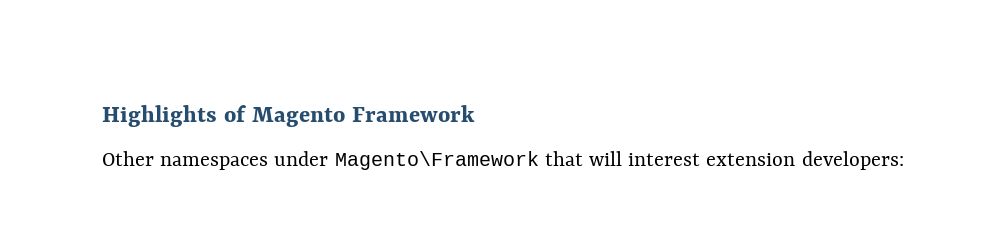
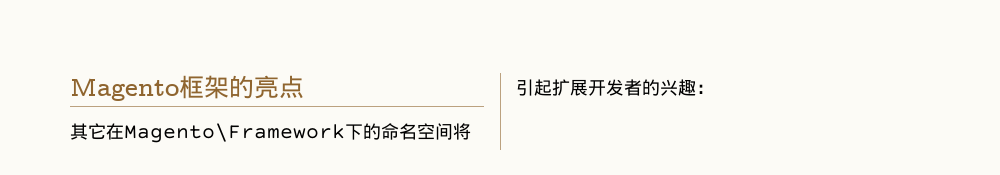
[102,105,475,127] [102,151,904,170] Highlights of Magento Framework // Other namespaces under Magento\Framework that will interest extension developers: -> [70,75,304,101] [70,123,471,143] [516,79,714,96] Magento框架的亮点 // 其它在Magento\Framework下的命名空间将引起扩展开发者的兴趣：

